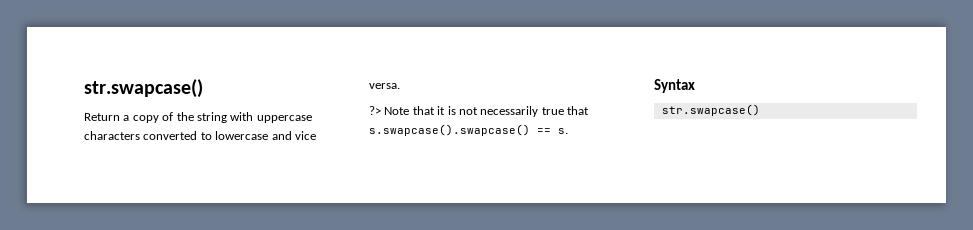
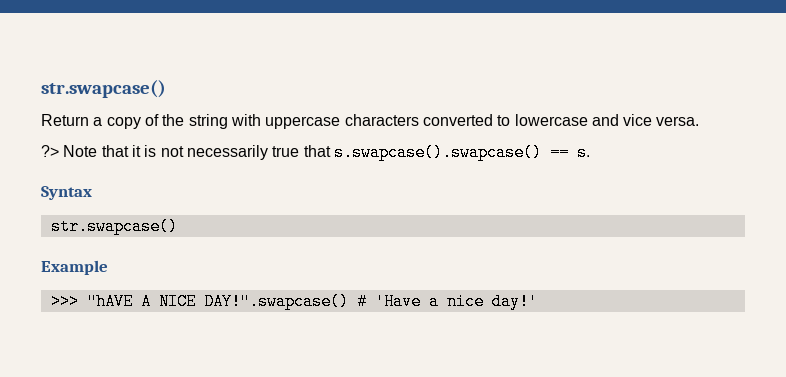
(760, 110) none -> [41,260,108,275] [50,293,538,310] // Example // >>> "hAVE A NICE DAY!".swapcase() # 'Have a nice day!'

